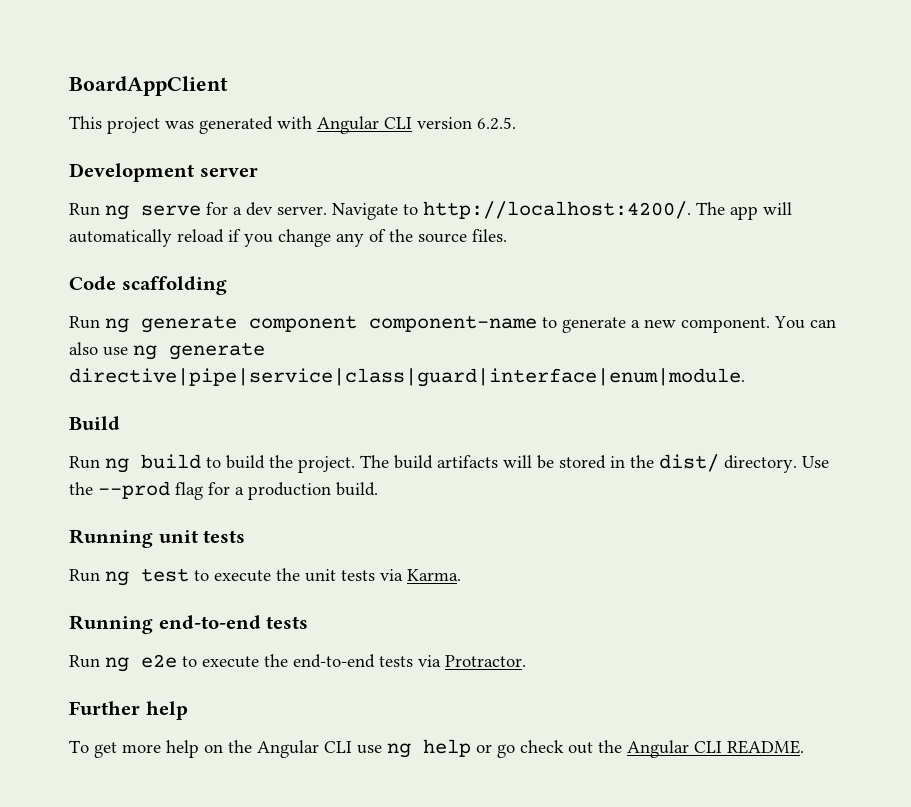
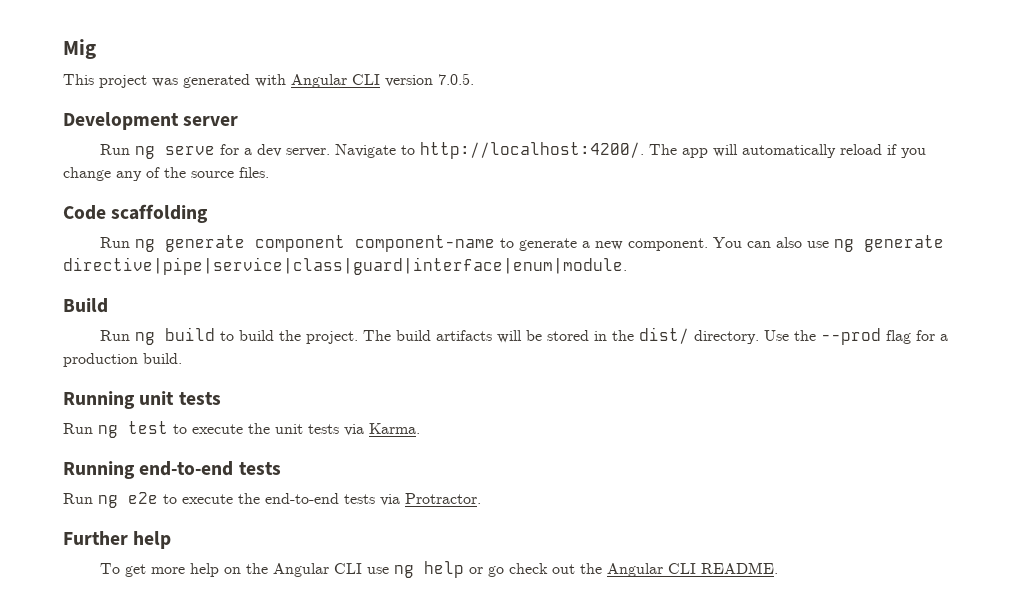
[69,76,228,96] BoardAppClient -> [63,39,96,59] Mig
[477,117,516,130] 6.2.5. -> [438,73,474,85] 7.0.5.

